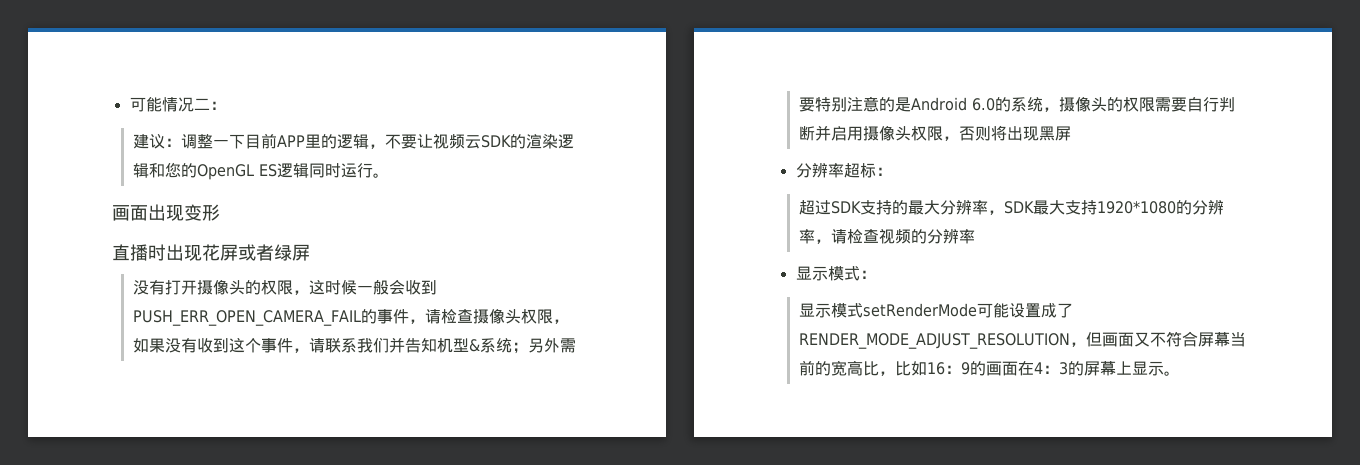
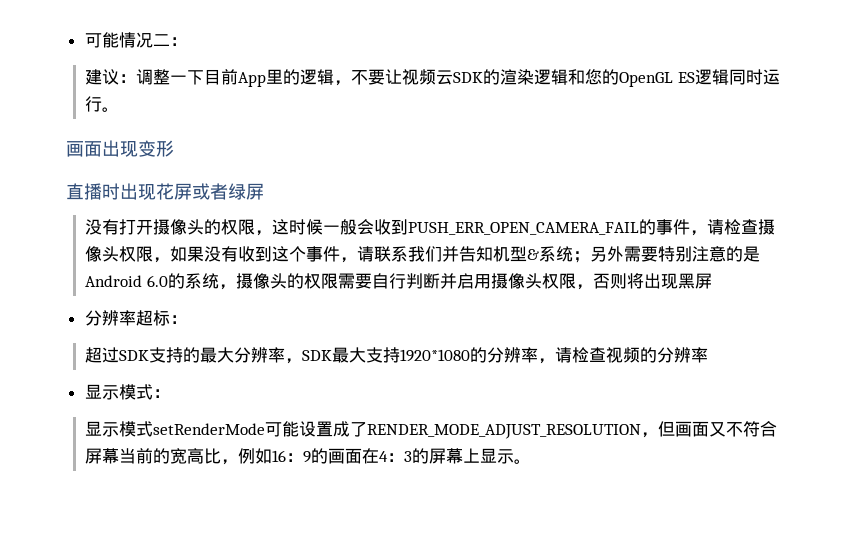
[276,135,305,147] APP -> [237,72,266,87] App
[894,361,911,376] 比 -> [237,448,255,464] 例

